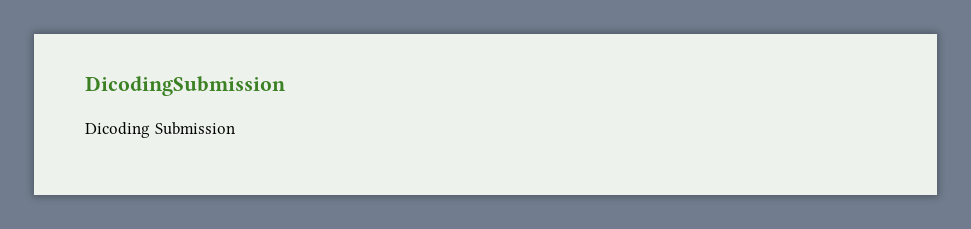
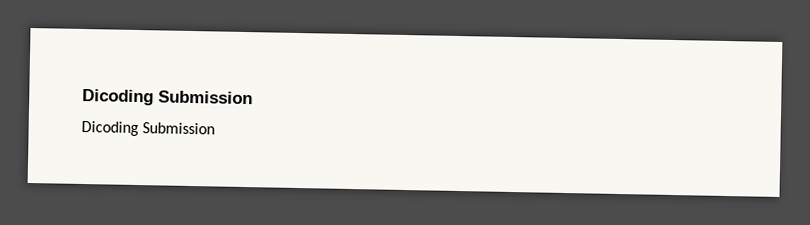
[85,76,286,96] DicodingSubmission -> [82,88,253,106] Dicoding Submission

